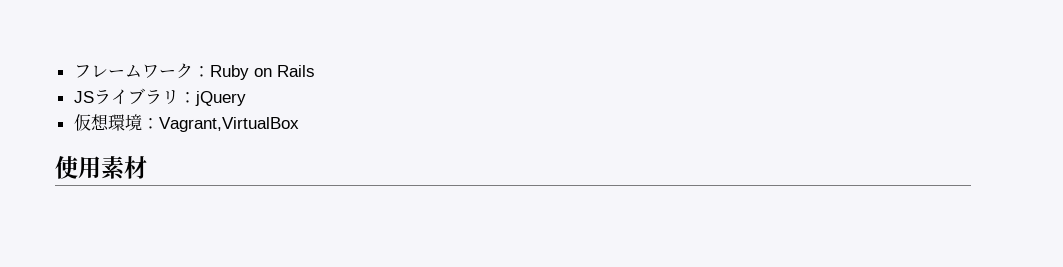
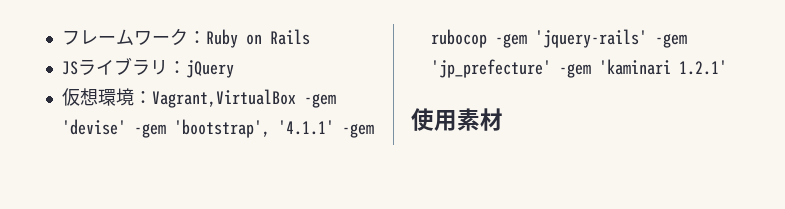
(299, 124) none -> [303,93,336,108] [61,119,374,138] [430,29,687,48] [430,59,727,78] -gem 'devise' -gem 'bootstrap', '4.1.1' -gem rubocop -gem 'jquery-rails' -gem 'jp_prefecture' -gem 'kaminari 1.2.1'

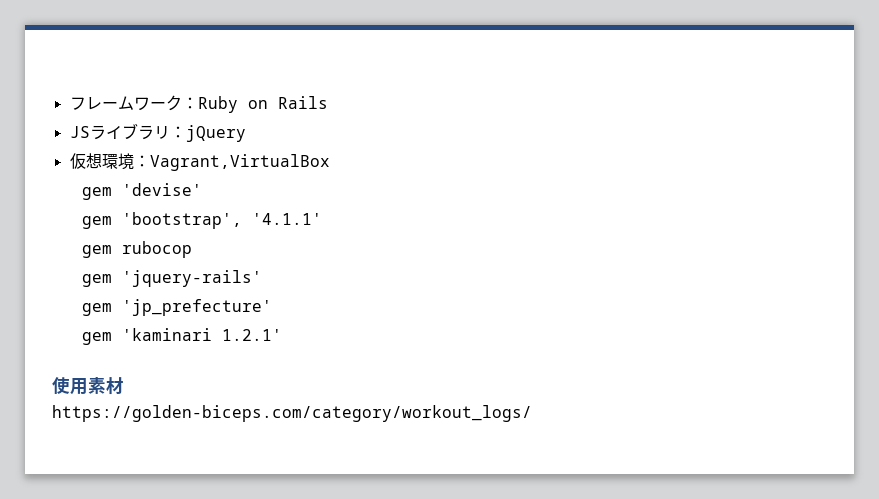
[303,93,336,108] -gem -> [82,187,113,200] // gem
[133,123,166,138] -gem -> [82,216,113,229] // gem
[341,123,374,138] -gem -> [82,245,113,258] // gem
[494,33,527,48] -gem -> [82,274,113,287] // gem
[654,33,687,48] -gem -> [82,303,113,316] // gem
[558,63,591,78] -gem -> [82,332,113,345] // gem
(503, 119) none -> [52,405,532,422] // https://golden-biceps.com/category/workout_logs/

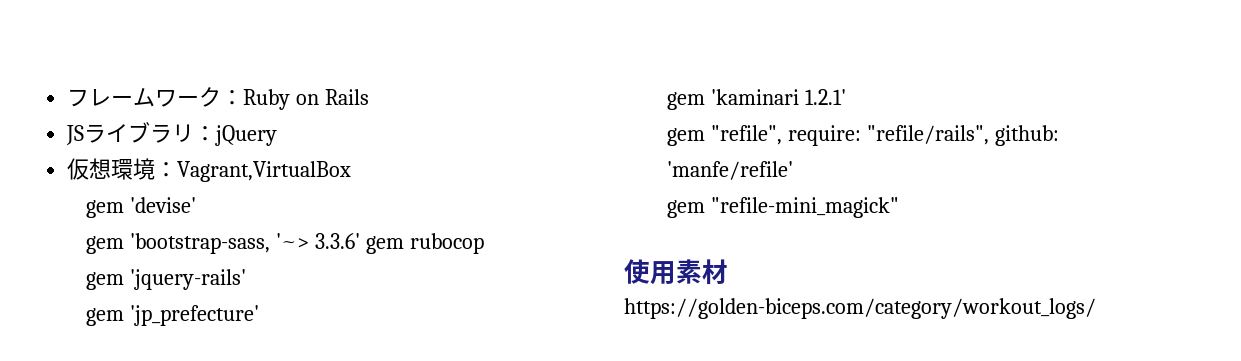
[122,212,323,229] 'bootstrap', '4.1.1' // -> [130,233,361,254] 'bootstrap-sass, '~> 3.3.6'
(283, 335) none -> [667,125,1060,146] [667,161,794,180] [667,197,900,218] // gem "refile", require: "refile/rails", github: 'manfe/refile' // gem "refile-mini_magick"

